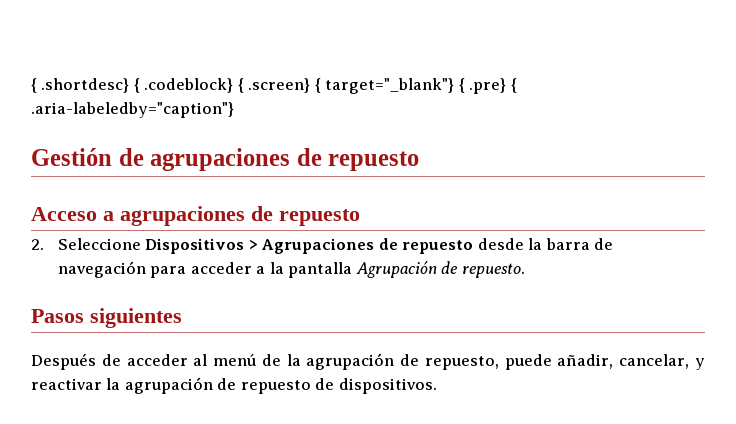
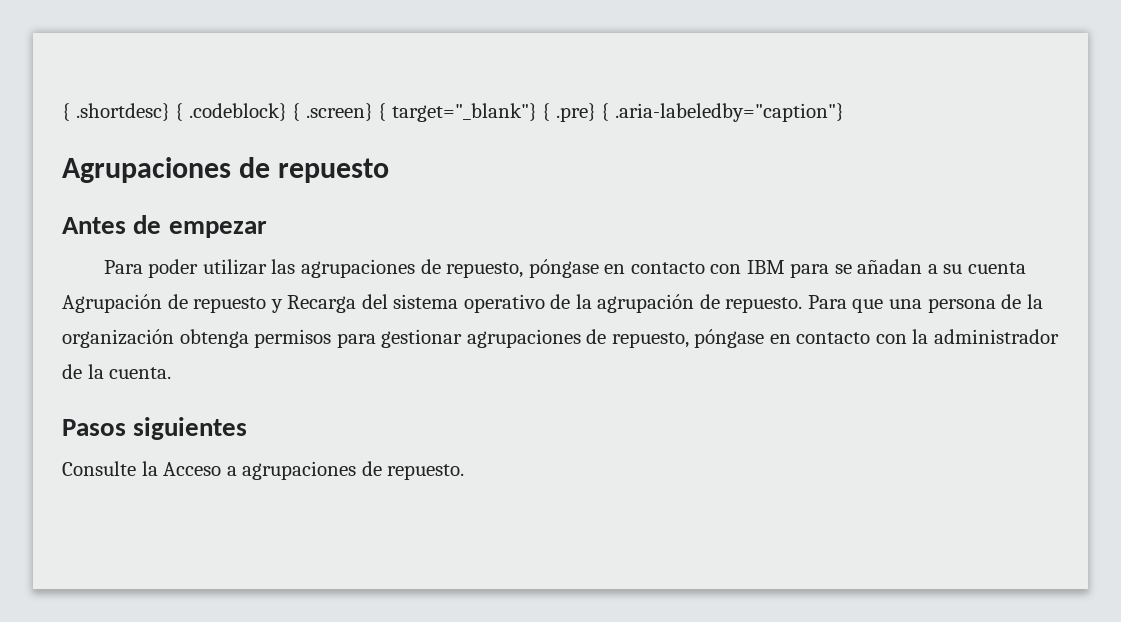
[31,148,420,171] [31,206,360,226] [31,238,613,254] [57,261,525,278] [31,308,182,328] [31,353,705,370] [31,377,437,394] Gestión de agrupaciones de repuesto // Acceso a agrupaciones de repuesto // 2. Seleccione Dispositivos > Agrupaciones de repuesto desde la barra de navegación para acceder a la pantalla Agrupación de repuesto. // Pasos siguientes // Después de acceder al menú de la agrupación de repuesto, puede añadir, cancelar, y reactivar la agrupación de repuesto de dispositivos. -> [62,157,390,183] [62,215,267,238] [103,259,1026,278] [62,294,1043,313] [62,329,1059,348] [62,364,172,379] [62,417,248,440] [62,461,465,480] Agrupaciones de repuesto // Antes de empezar // Para poder utilizar las agrupaciones de repuesto, póngase en contacto con IBM para se añadan a su cuenta Agrupación de repuesto y Recarga del sistema operativo de la agrupación de repuesto. Para que una persona de la organización obtenga permisos para gestionar agrupaciones de repuesto, póngase en contacto con la administrador de la cuenta. // Pasos siguientes // Consulte la Acceso a agrupaciones de repuesto.

